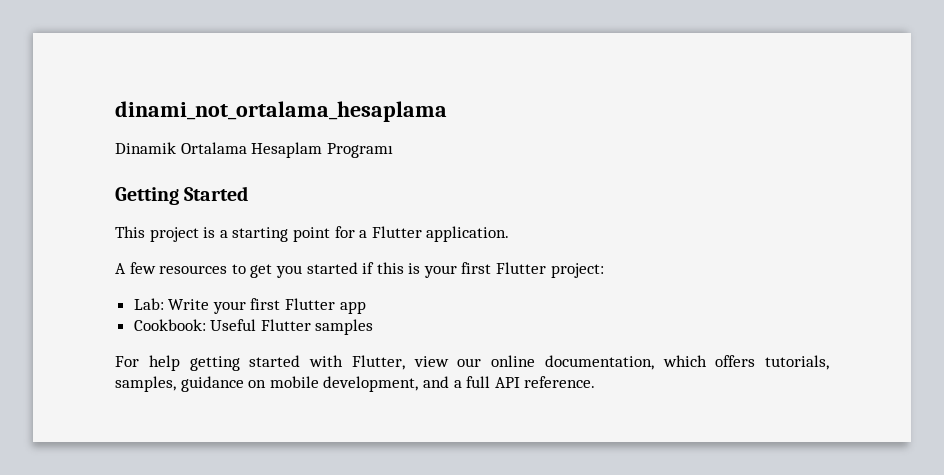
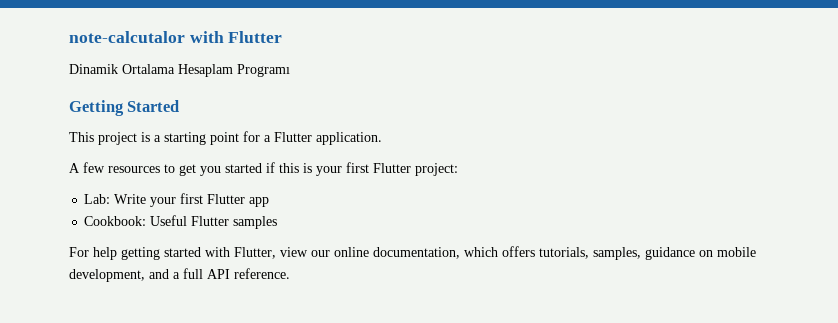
[115,101,447,122] dinami_not_ortalama_hesaplama -> [69,31,283,43] note-calcutalor with Flutter

